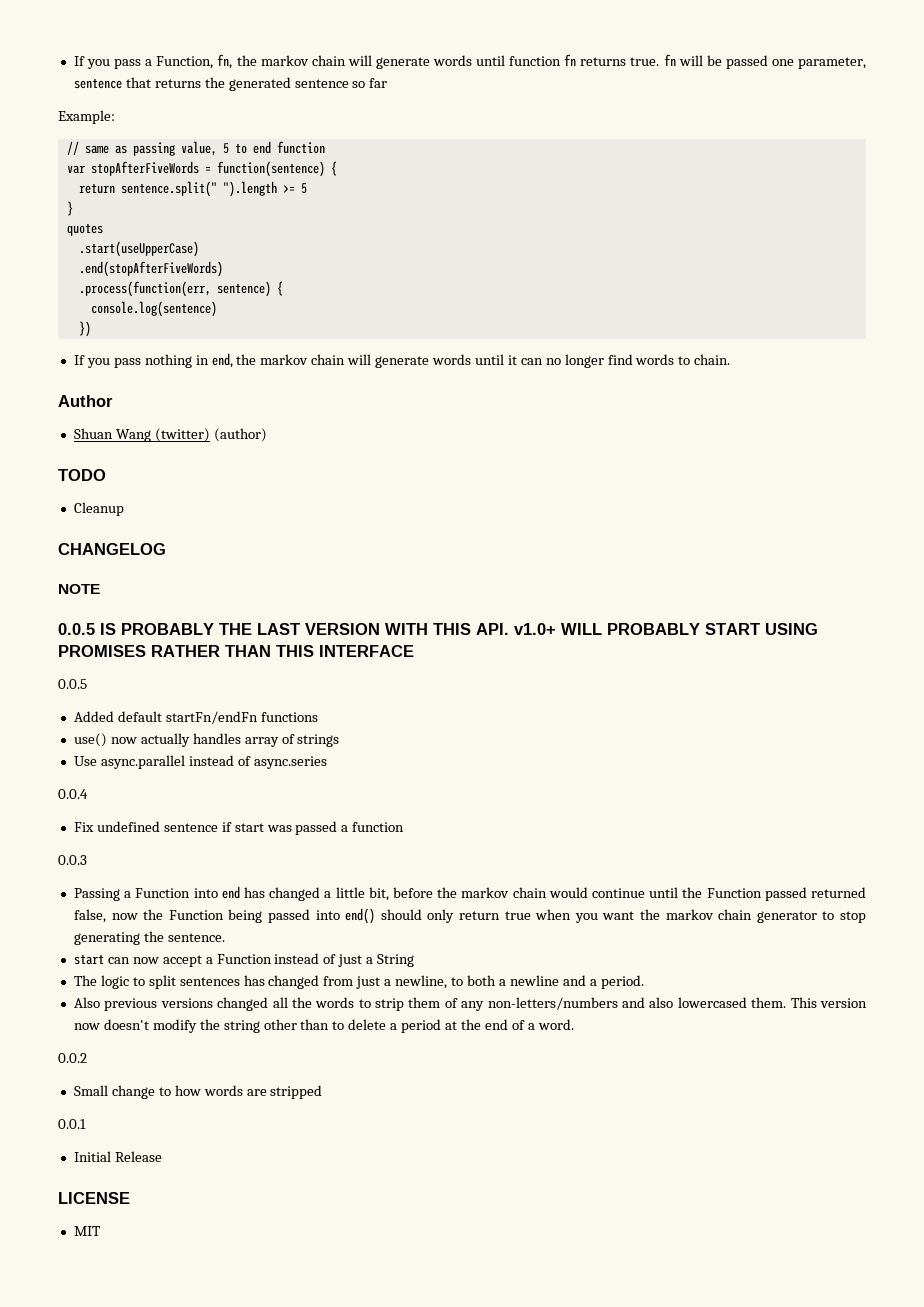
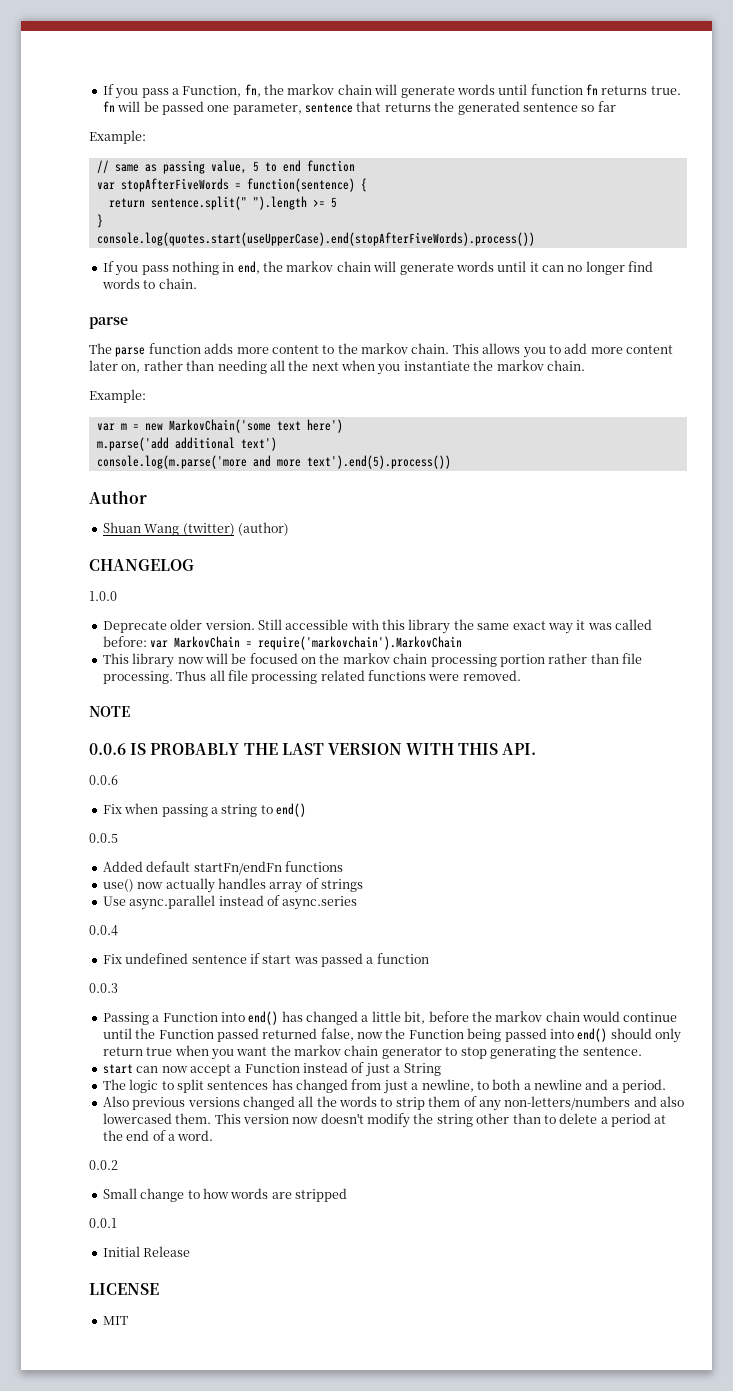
[66,223,103,236] [78,241,199,257] [78,261,223,277] [78,281,283,297] [90,301,217,317] [78,321,91,337] quotes // .start(useUpperCase) // .end(stopAfterFiveWords) // .process(function(err, sentence) { // console.log(sentence) // }) -> [96,232,535,246] console.log(quotes.start(useUpperCase).end(stopAfterFiveWords).process())
(731, 359) none -> [89,317,128,329] [89,343,673,358] [89,360,585,375] [89,389,146,403] [96,419,343,433] [96,437,277,451] [96,455,451,469] // parse // The parse function adds more content to the markov chain. This allows you to add more content later on, rather than needing all the next when you instantiate the markov chain. // Example: // var m = new MarkovChain('some text here') // m.parse('add additional text') // console.log(m.parse('more and more text').end(5).process())
[58,469,106,481] [73,502,124,516] [58,543,166,555] TODO // Cleanup // CHANGELOG -> [89,559,194,571] [89,591,117,601] [102,619,652,634] [102,636,463,650] [102,653,642,668] [102,670,521,684] CHANGELOG // 1.0.0 // Deprecate older version. Still accessible with this library the same exact way it was called before: var MarkovChain = require('markovchain').MarkovChain // This library now will be focused on the markov chain processing portion rather than file processing. Thus all file processing related functions were removed.
[58,623,95,635] 0.0.5 -> [89,743,126,755] 0.0.6
[514,623,818,635] [58,645,414,657] v1.0+ WILL PROBABLY START USING PROMISES RATHER THAN THIS INTERFACE -> [89,775,118,785] [102,803,306,817] // 0.0.6 // Fix when passing a string to end()
[221,886,240,899] end -> [248,1011,279,1025] end()

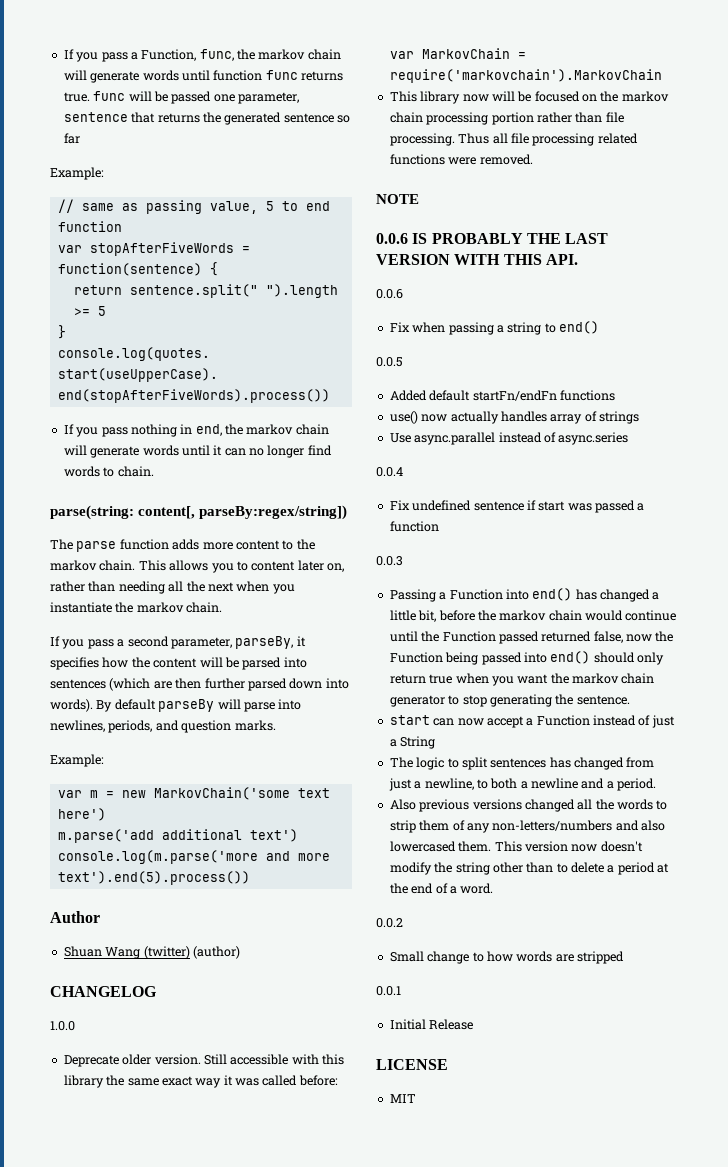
[244,84,261,97] fn, -> [199,49,234,61] func,
[586,84,598,95] fn -> [265,70,298,80] func
[102,101,115,112] fn -> [93,91,126,101] func
[89,317,128,329] parse -> [50,505,348,520] parse(string: content[, parseBy:regex/string])
[564,343,623,354] add more -> (248, 566) none
(585, 365) none -> [50,636,306,649] [50,657,307,670] [50,678,349,691] [50,699,302,712] [50,720,276,733] // If you pass a second parameter, parseBy, it specifies how the content will be parsed into sentences (which are then further parsed down into words). By default parseBy will parse into newlines, periods, and question marks.

